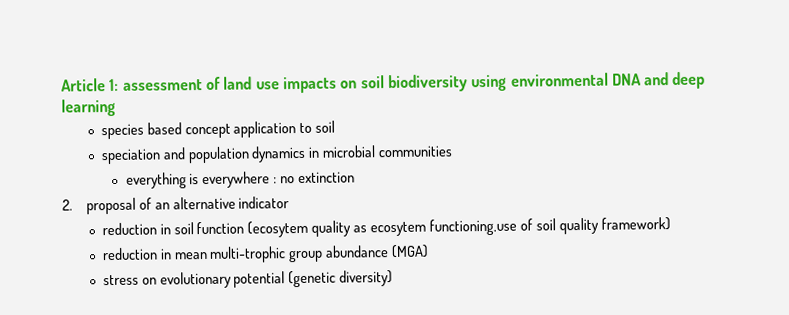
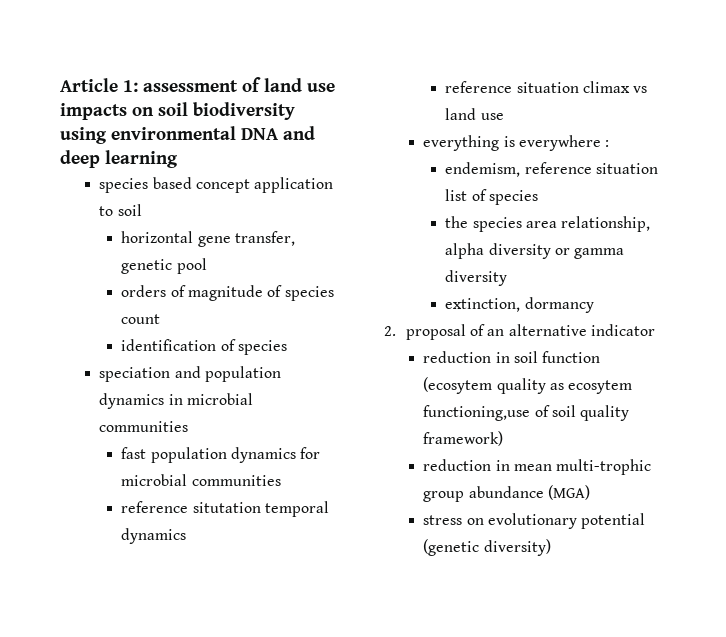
(336, 126) none -> [121,231,295,247] [121,258,207,274] [121,285,334,301] [121,314,161,324] [121,339,287,355] // horizontal gene transfer, genetic pool // orders of magnitude of species count // identification of species
[125,171,356,189] everything is everywhere : no extinction -> [121,447,321,463] [121,474,281,486] [121,501,329,517] [121,528,187,544] [445,81,648,93] [445,108,504,120] [423,135,610,151] [445,162,658,177] [445,189,538,205] [445,216,651,232] [445,243,625,259] [445,270,508,286] [445,297,594,313] fast population dynamics for microbial communities // reference situtation temporal dynamics // reference situation climax vs land use // everything is everywhere : // endemism, reference situation list of species // the species area relationship, alpha diversity or gamma diversity // extinction, dormancy

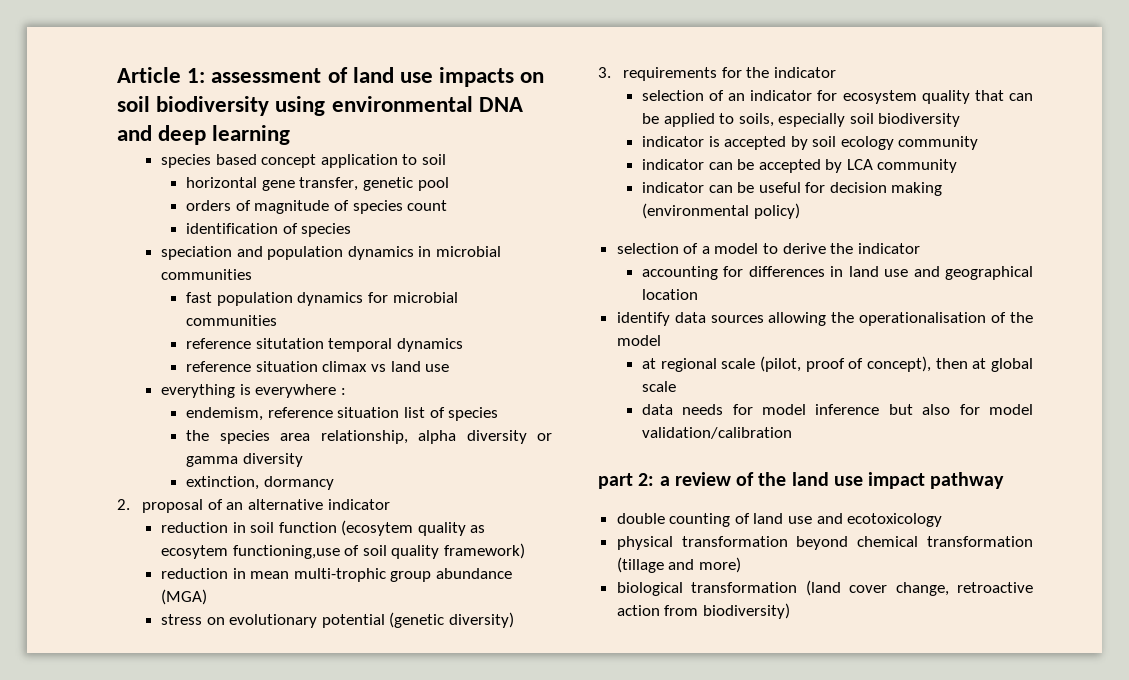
(551, 547) none -> [598,67,837,81] [641,90,1033,104] [641,113,961,127] [641,136,979,150] [641,159,958,173] [641,182,943,196] [641,203,800,219] [616,243,920,254] [641,266,1033,280] [641,289,698,300] [616,312,1033,326] [616,335,661,346] [641,356,1033,372] [641,381,676,392] [641,404,1033,415] [641,427,792,439] [598,472,1005,489] [616,513,943,527] [616,536,1033,550] [616,557,741,573] [616,580,1033,596] [616,603,790,619] // 3. requirements for the indicator // selection of an indicator for ecosystem quality that can be applied to soils, especially soil biodiversity // indicator is accepted by soil ecology community // indicator can be accepted by LCA community // indicator can be useful for decision making (environmental policy) // selection of a model to derive the indicator // accounting for differences in land use and geographical location // identify data sources allowing the operationalisation of the model // at regional scale (pilot, proof of concept), then at global scale // data needs for model inference but also for model validation/calibration // part 2: a review of the land use impact pathway // double counting of land use and ecotoxicology // physical transformation beyond chemical transformation (tillage and more) // biological transformation (land cover change, retroactive action from biodiversity)

